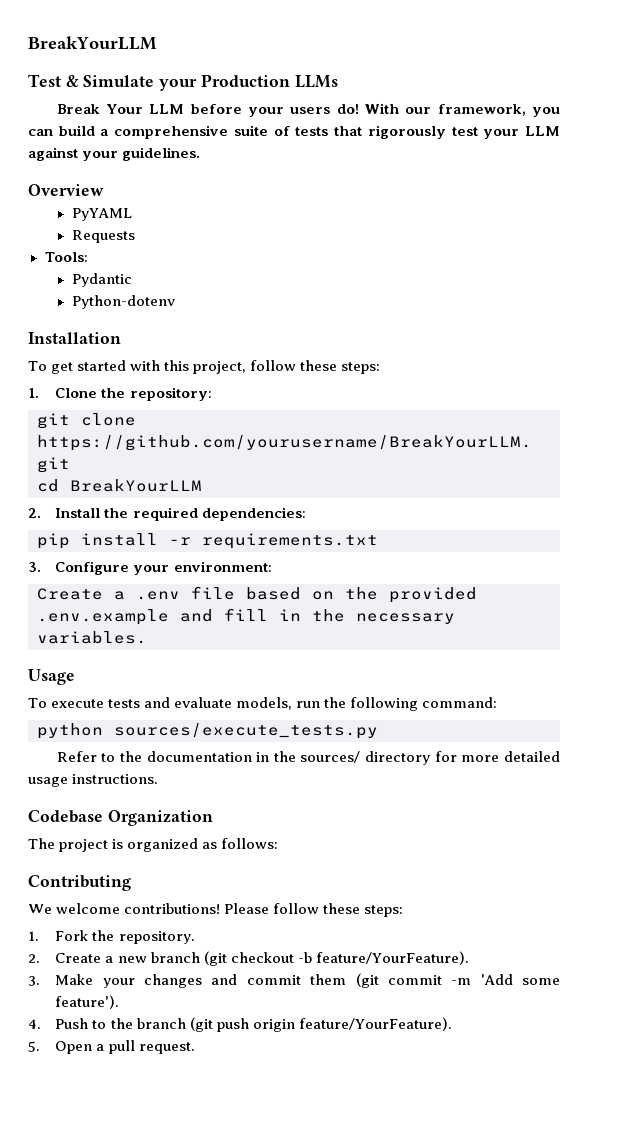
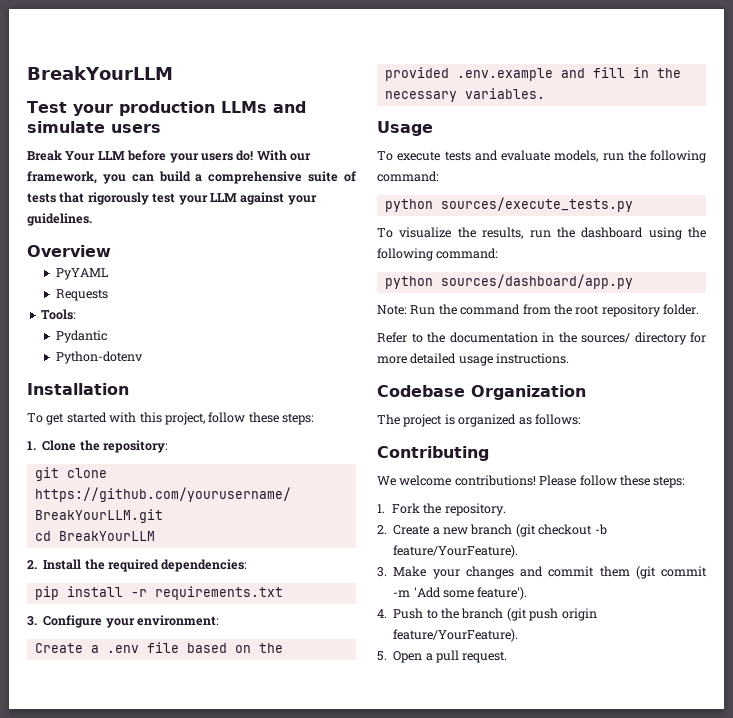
[65,74,338,91] & Simulate your Production LLMs -> [72,101,306,116] [27,121,161,133] your production LLMs and simulate users
(378, 731) none -> [377,227,706,240] [377,248,499,261] [384,274,633,289] [377,304,699,317] // To visualize the results, run the dashboard using the following command: // python sources/dashboard/app.py // Note: Run the command from the root repository folder.

